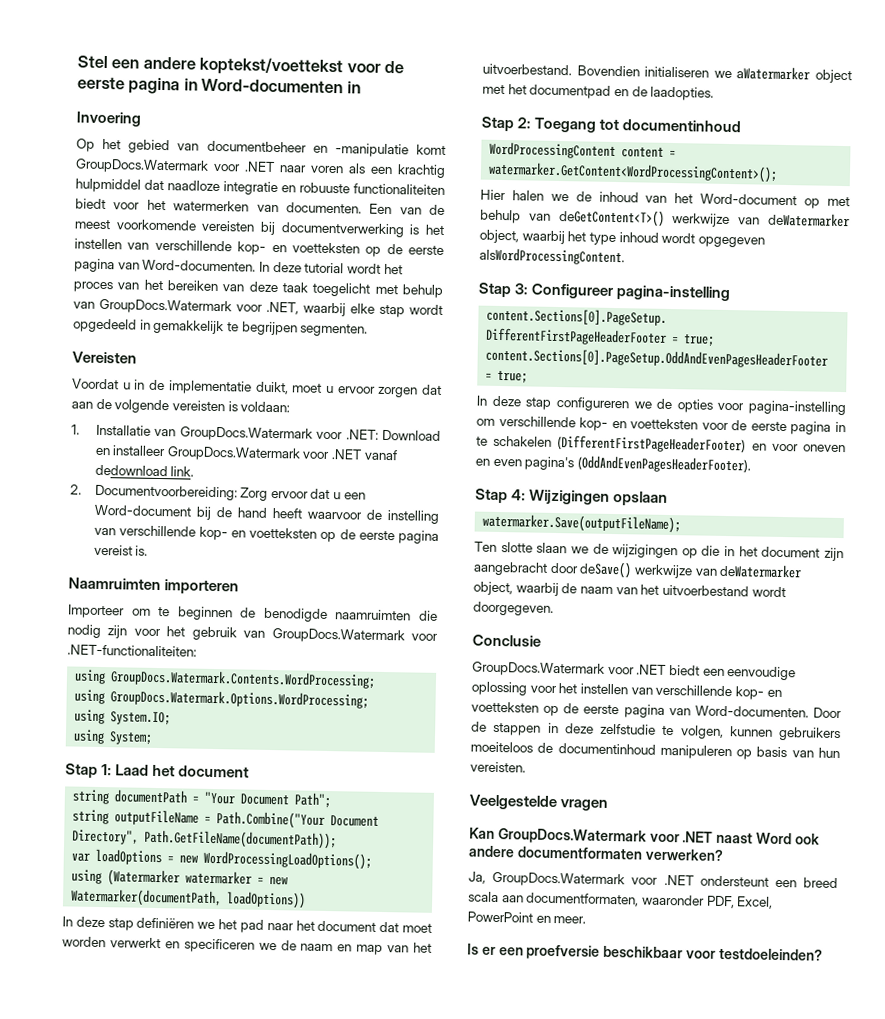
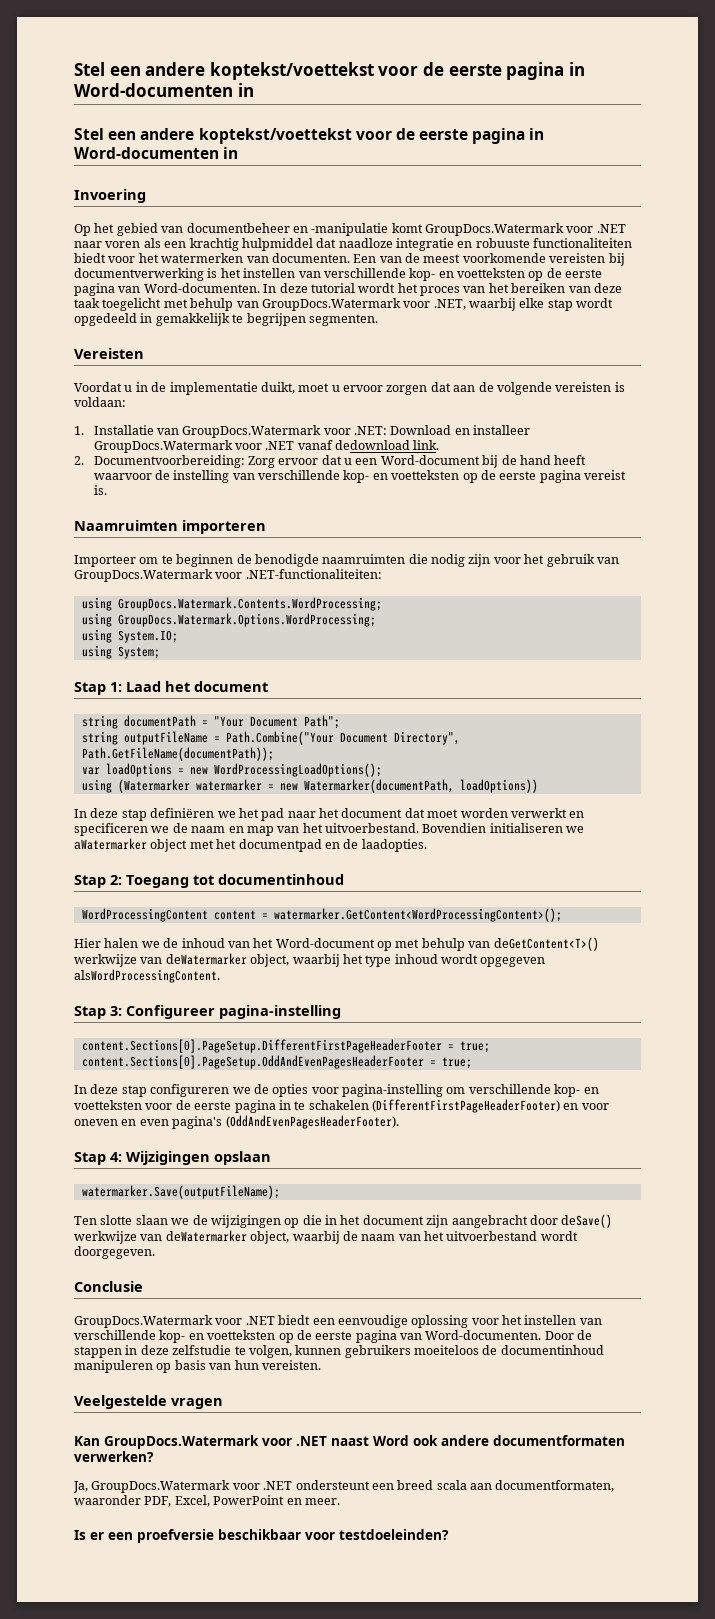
(361, 87) none -> [74,128,545,144] [74,147,239,159] // Stel een andere koptekst/voettekst voor de eerste pagina in Word-documenten in

